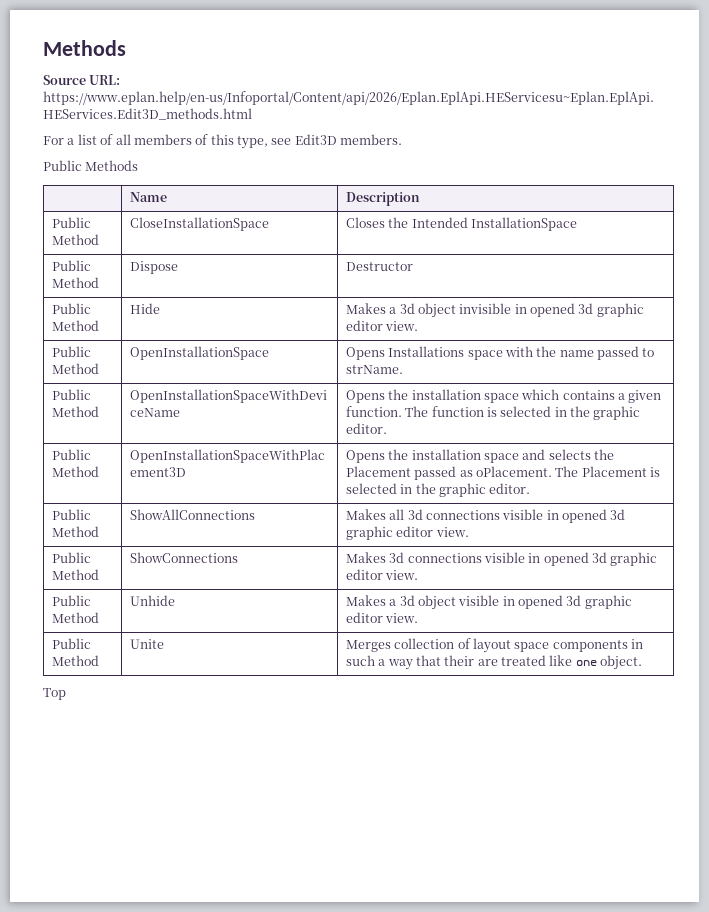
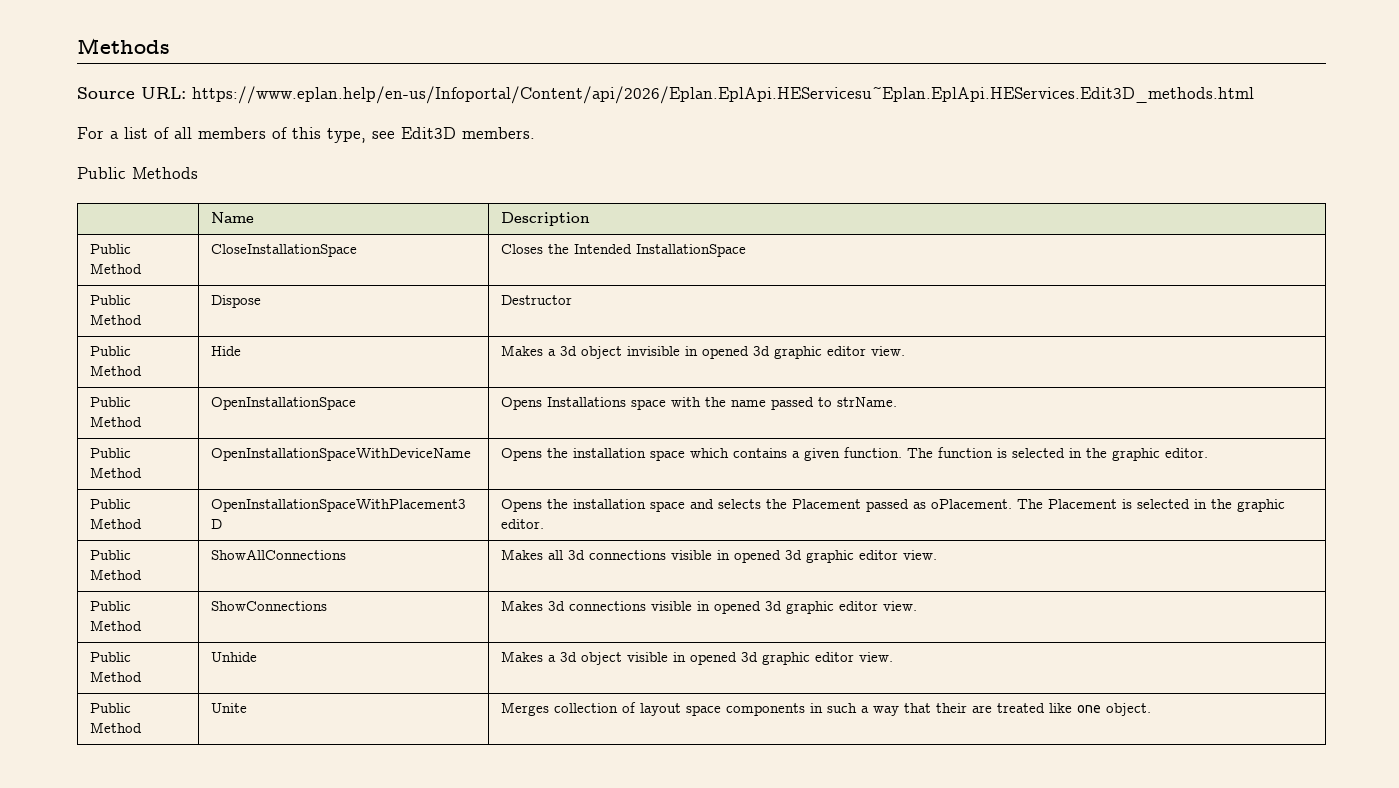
[43,688,66,700] // Top -> (1151, 709) none

